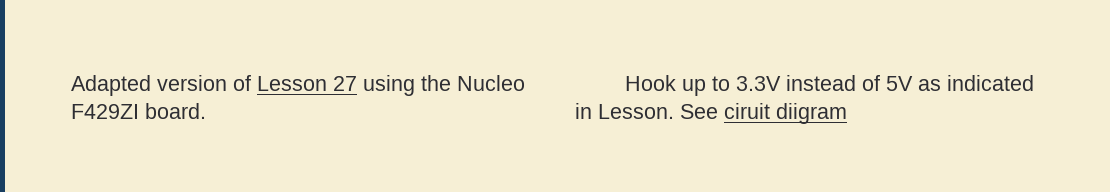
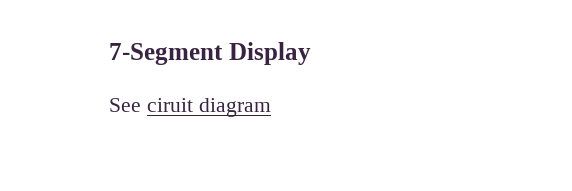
[71,75,525,96] [71,103,206,119] [625,75,1035,96] [575,103,674,119] Adapted version of Lesson 27 using the Nucleo F429ZI board. // Hook up to 3.3V instead of 5V as indicated in Lesson. -> [109,42,311,65] 7-Segment Display //
[776,103,847,124] diigram -> [198,98,271,117] diagram

